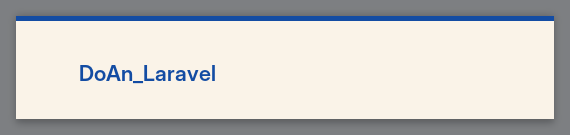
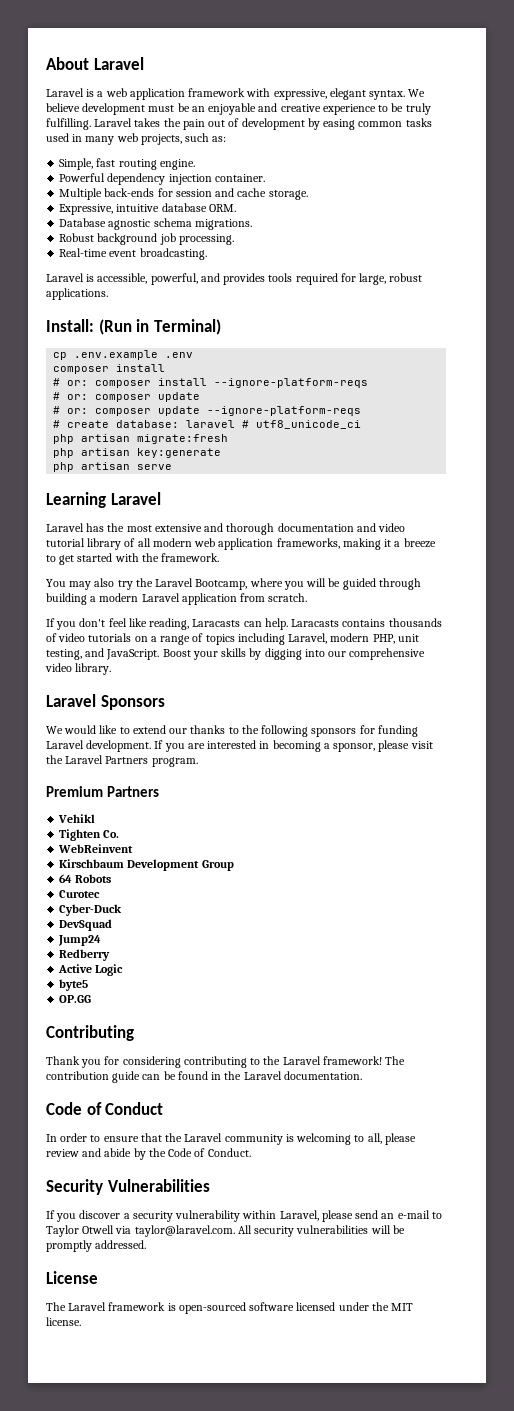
[79,65,216,84] DoAn_Laravel -> [46,57,144,70] [46,88,426,100] [46,103,431,115] [46,118,432,130] [46,133,227,145] [59,158,195,170] [59,173,265,185] [59,188,308,200] [59,203,236,215] [59,218,252,230] [59,233,234,245] [59,248,207,260] [46,273,423,285] [46,288,108,300] [46,319,221,335] [53,350,194,360] [53,364,166,374] [53,378,369,388] [53,392,201,402] [53,406,362,416] [53,420,362,429] [53,434,229,444] [53,448,222,458] [53,462,173,472] [46,492,161,508] [46,523,406,535] [46,538,436,550] [46,553,220,565] [46,578,421,590] [46,593,308,605] [46,618,442,630] [46,633,419,645] [46,648,426,660] [45,663,112,675] [46,694,165,710] [46,725,418,737] [46,740,433,752] [46,755,198,767] [46,786,159,797] [58,814,96,823] [59,829,120,841] [58,844,134,853] [59,859,234,871] [59,874,112,883] [59,890,101,898] [59,904,123,916] [59,919,113,931] [58,935,102,946] [59,949,111,961] [58,964,124,976] [59,979,89,991] [59,995,92,1003] [46,1025,134,1041] [46,1056,406,1068] [46,1071,362,1083] [46,1102,164,1115] [46,1133,416,1145] [46,1148,251,1160] [46,1179,210,1195] [46,1210,442,1222] [46,1225,405,1237] [46,1240,147,1252] [46,1271,98,1284] [46,1302,414,1314] [46,1317,81,1326] About Laravel // Laravel is a web application framework with expressive, elegant syntax. We believe development must be an enjoyable and creative experience to be truly fulfilling. Laravel takes the pain out of development by easing common tasks used in many web projects, such as: // Simple, fast routing engine. // Powerful dependency injection container. // Multiple back-ends for session and cache storage. // Expressive, intuitive database ORM. // Database agnostic schema migrations. // Robust background job processing. // Real-time event broadcasting. // Laravel is accessible, powerful, and provides tools required for large, robust applications. // Install: (Run in Terminal) // cp .env.example .env // composer install // # or: composer install --ignore-platform-reqs // # or: composer update // # or: composer update --ignore-platform-reqs // # create database: laravel # utf8_unicode_ci // php artisan migrate:fresh // php artisan key:generate // php artisan serve // Learning Laravel // Laravel has the most extensive and thorough documentation and video tutorial library of all modern web application frameworks, making it a breeze to get started with the framework. // You may also try the Laravel Bootcamp, where you will be guided through building a modern Laravel application from scratch. // If you don't feel like reading, Laracasts can help. Laracasts contains thousands of video tutorials on a range of topics including Laravel, modern PHP, unit testing, and JavaScript. Boost your skills by digging into our comprehensive video library. // Laravel Sponsors // We would like to extend our thanks to the following sponsors for funding Laravel development. If you are interested in becoming a sponsor, please visit the Laravel Partners program. // Premium Partners // Vehikl // Tighten Co. // WebReinvent // Kirschbaum Development Group // 64 Robots // Curotec // Cyber-Duck // DevSquad // Jump24 // Redberry // Active Logic // byte5 // OP.GG // Contributing // Thank you for considering contributing to the Laravel framework! The contribution guide can be found in the Laravel documentation. // Code of Conduct // In order to ensure that the Laravel community is welcoming to all, please review and abide by the Code of Conduct. // Security Vulnerabilities // If you discover a security vulnerability within Laravel, please send an e-mail to Taylor Otwell via taylor@laravel.com. All security vulnerabilities will be promptly addressed. // License // The Laravel framework is open-sourced software licensed under the MIT license.

